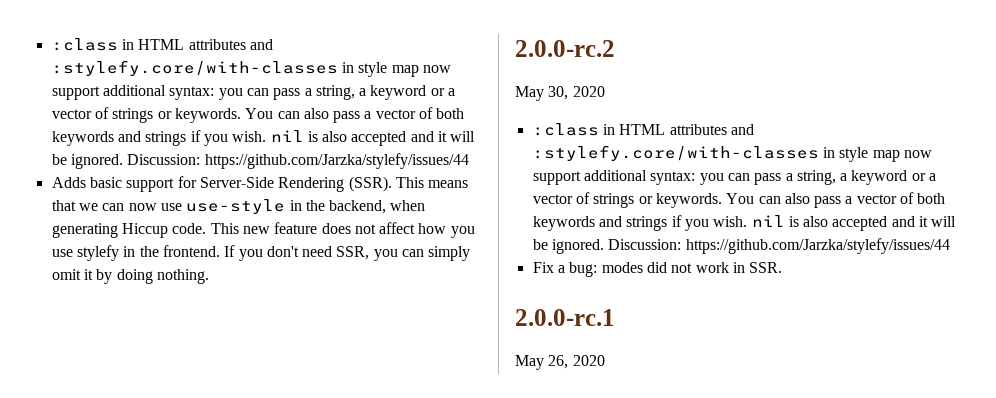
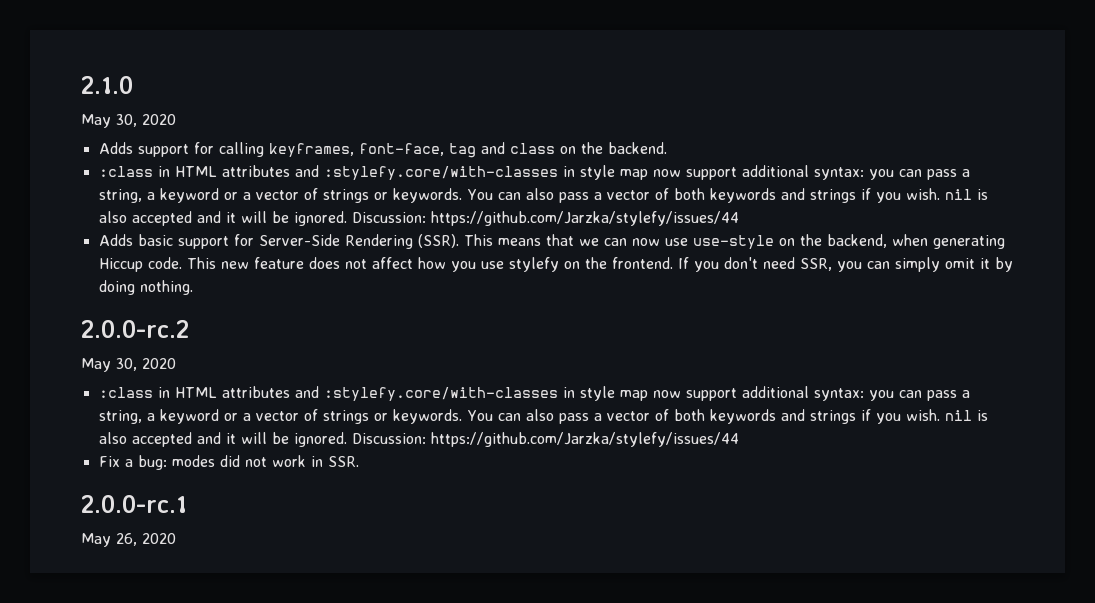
(51, 44) none -> [81,76,133,94] [81,114,176,128] [98,142,667,158] 2.1.0 // May 30, 2020 // Adds support for calling keyframes, font-face, tag and class on the backend. //
[289,200,302,211] in -> [778,238,795,246] on
[123,246,136,257] in -> [563,261,580,269] on

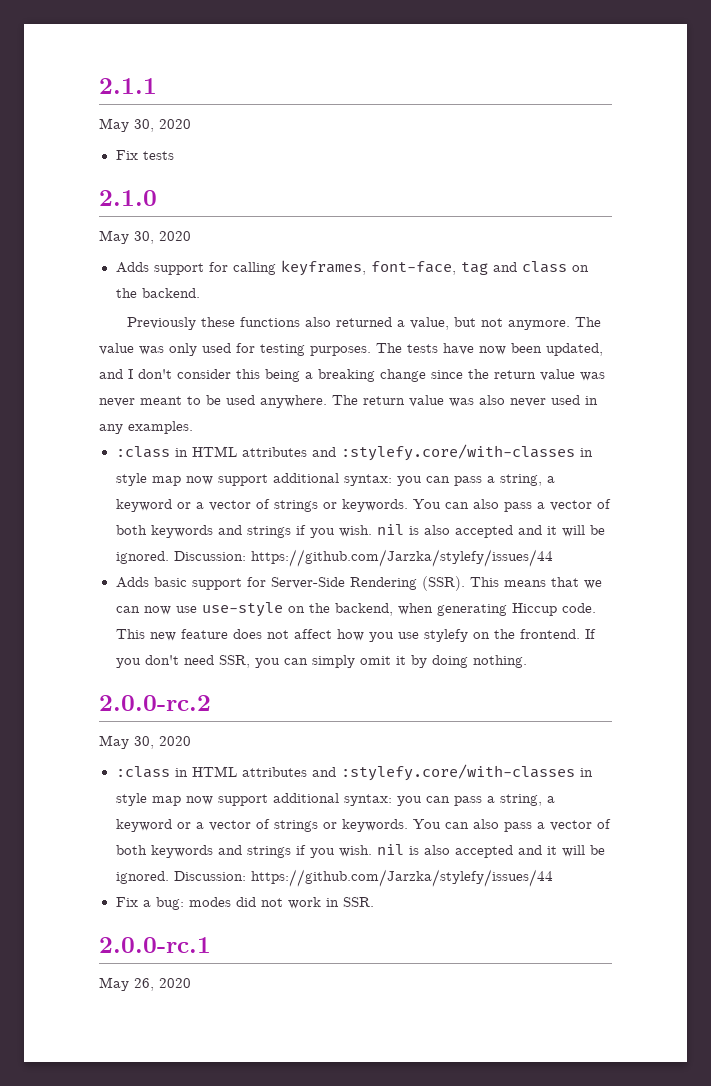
(81, 85) none -> [99,78,157,94] [99,118,191,132] [115,150,174,160] 2.1.1 // May 30, 2020 // Fix tests //
(667, 148) none -> [127,317,602,330] [99,343,603,356] [99,369,605,382] [99,395,598,408] [99,421,193,434] // Previously these functions also returned a value, but not anymore. The value was only used for testing purposes. The tests have now been updated, and I don't consider this being a breaking change since the return value was never meant to be used anywhere. The return value was also never used in any examples.

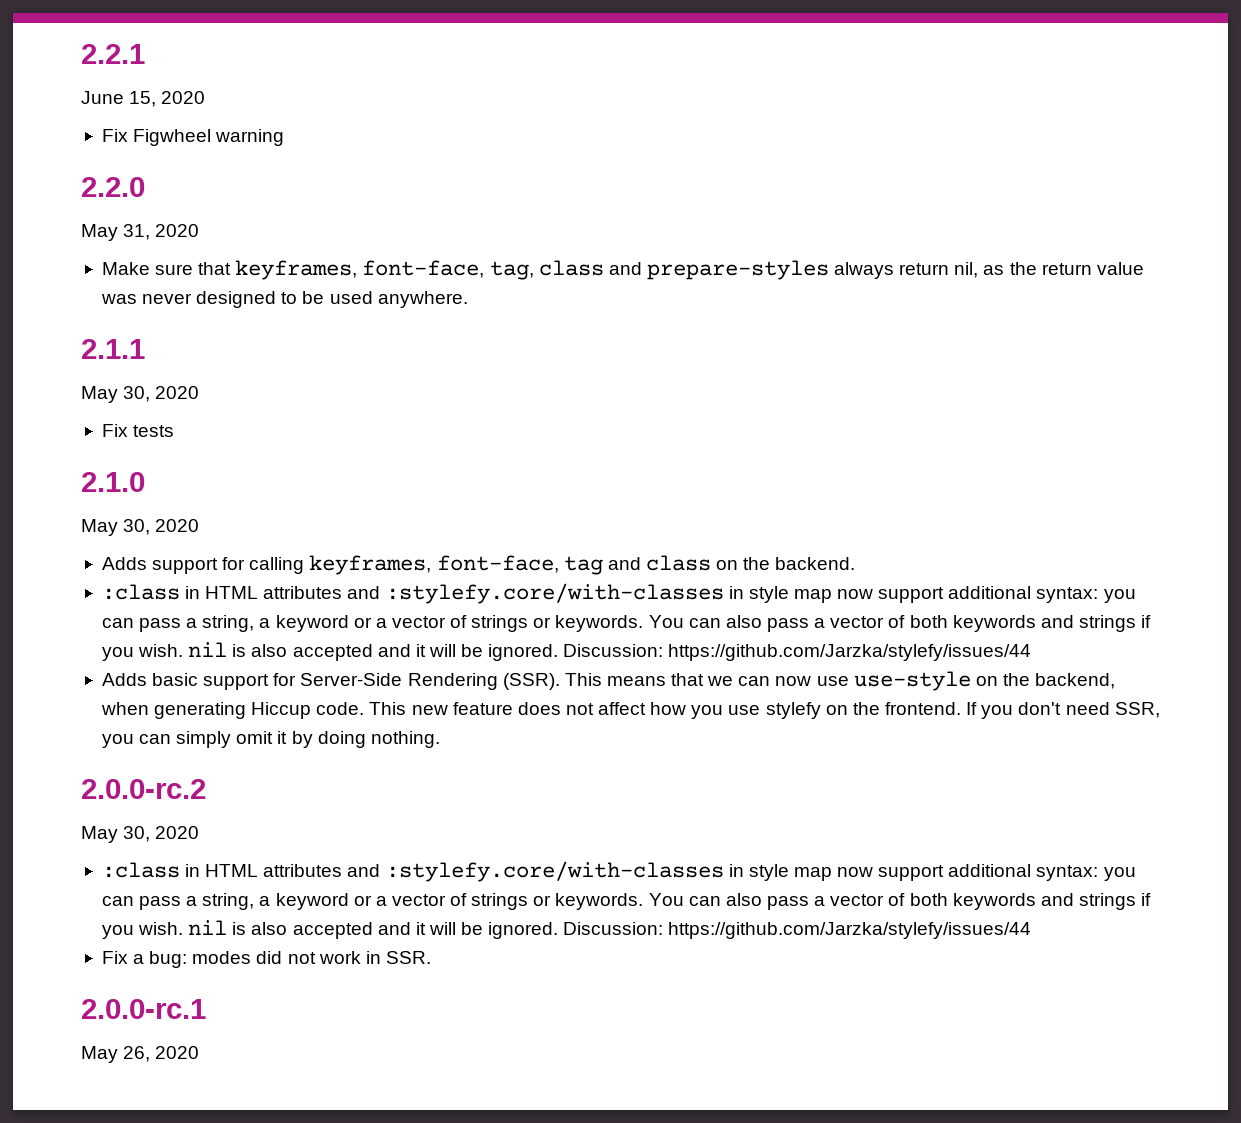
(99, 86) none -> [81,44,145,64] [81,91,206,107] [101,129,285,146] [81,177,145,197] [81,224,200,241] [101,260,1144,280] [100,291,468,308] 2.2.1 // June 15, 2020 // Fix Figwheel warning // 2.2.0 // May 31, 2020 // Make sure that keyframes, font-face, tag, class and prepare-styles always return nil, as the return value was never designed to be used anywhere. //
[127,317,602,330] [99,343,603,356] [99,369,605,382] [99,395,598,408] [99,421,193,434] // Previously these functions also returned a value, but not anymore. The value was only used for testing purposes. The tests have now been updated, and I don't consider this being a breaking change since the return value was never meant to be used anywhere. The return value was also never used in any examples. -> (856, 563) none

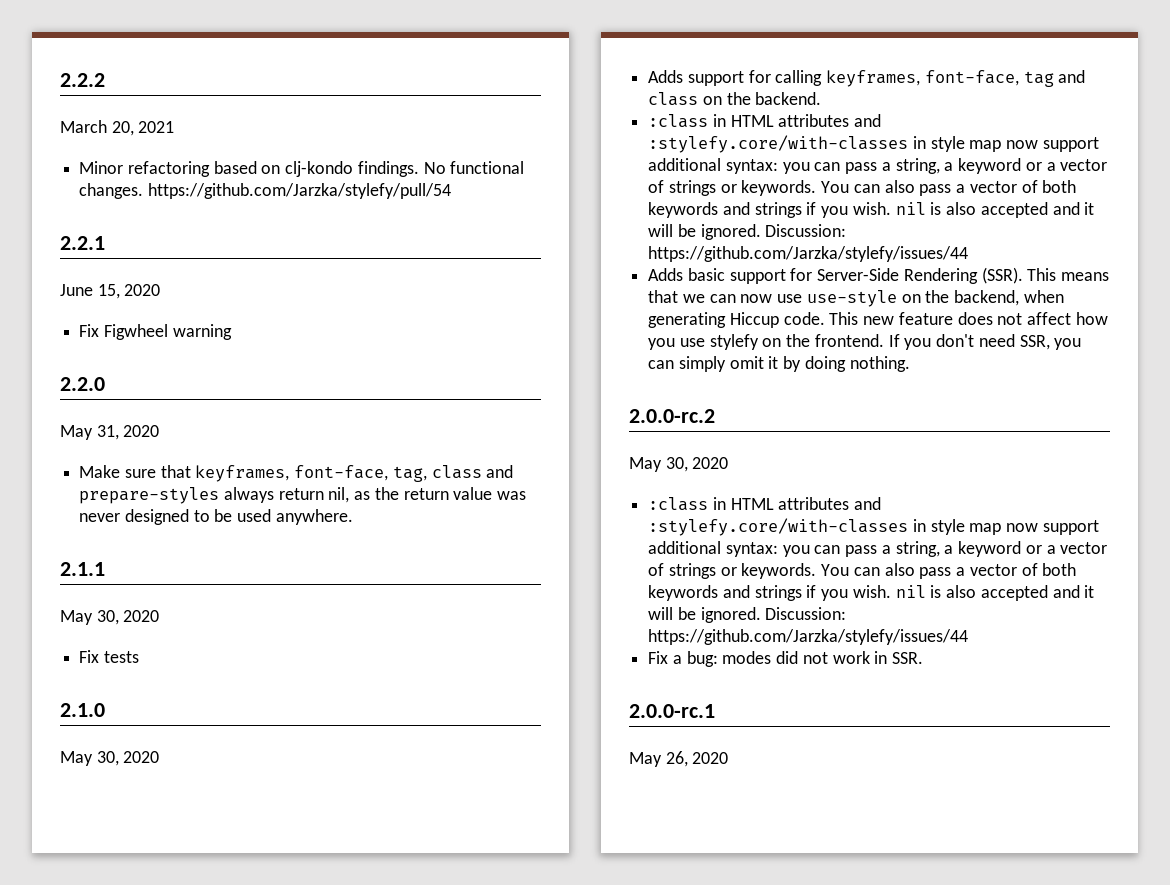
(81, 54) none -> [60,73,105,87] [60,120,175,136] [79,161,525,177] [79,183,451,199] 2.2.2 // March 20, 2021 // Minor refactoring based on clj-kondo findings. No functional changes. https://github.com/Jarzka/stylefy/pull/54 //

